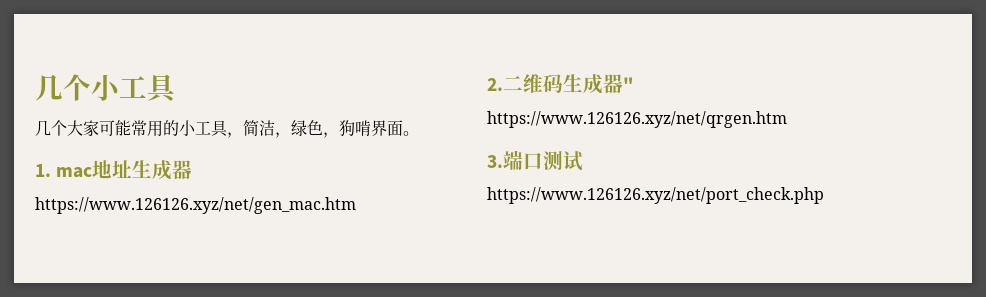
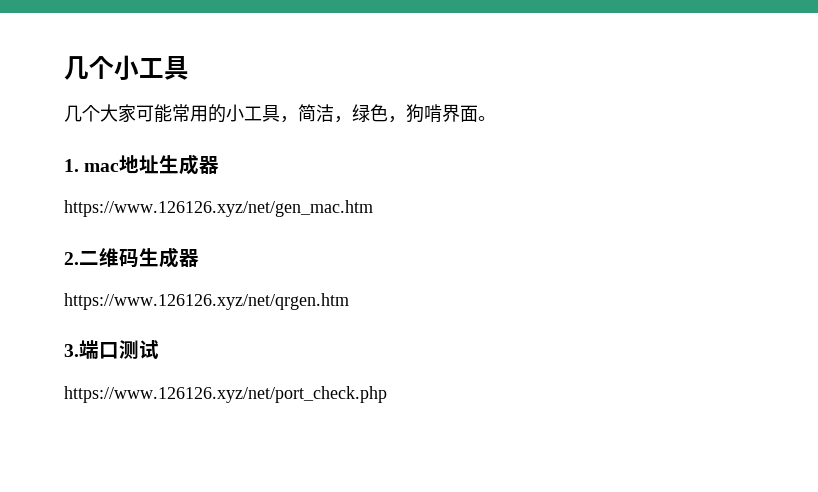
[623,77,633,91] " -> (199, 258) none

